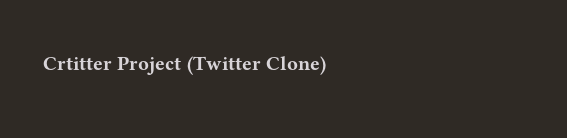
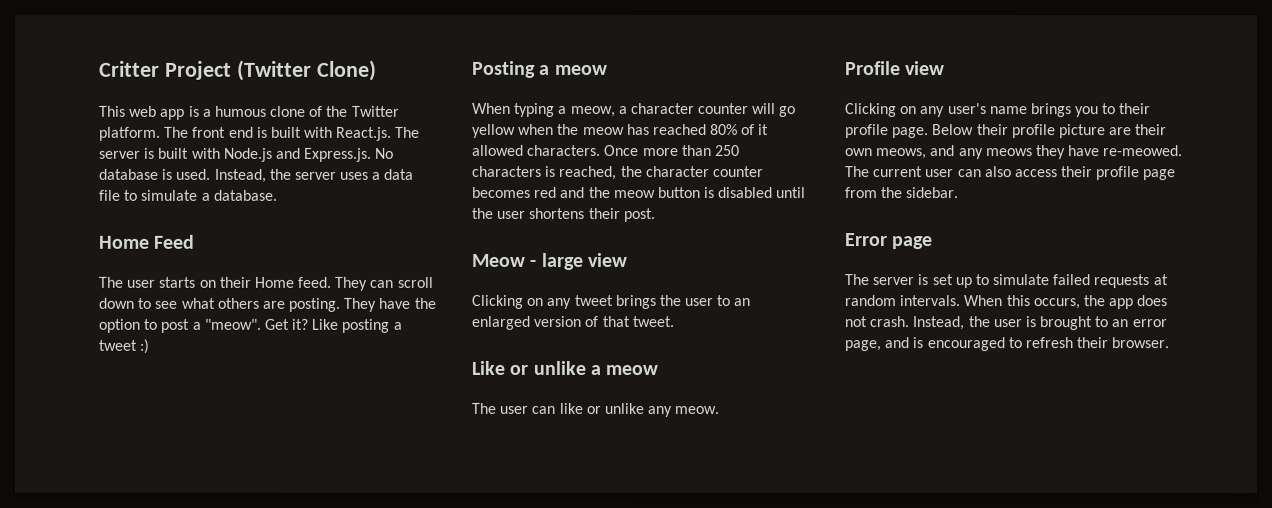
[43,57,112,70] Crtitter -> [99,60,160,77] Critter
(327, 65) none -> [99,105,400,120] [99,126,421,141] [99,147,395,162] [99,168,415,183] [99,189,278,201] [99,234,196,249] [98,276,433,291] [98,297,436,312] [98,318,402,333] [98,338,150,354] [472,60,608,78] [472,102,797,118] [472,123,770,138] [472,144,740,157] [472,165,764,180] [472,186,807,199] [472,207,656,223] [471,252,628,270] [471,294,751,310] [471,315,674,330] [471,360,659,376] [471,402,720,418] [845,61,946,76] [845,103,1152,118] [845,124,1168,139] [845,145,1184,160] [845,166,1177,181] [845,187,960,199] [845,233,934,250] [844,274,1168,289] [844,295,1168,310] [844,316,1167,331] [844,337,1170,352] // This web app is a humous clone of the Twitter platform. The front end is built with React.js. The server is built with Node.js and Express.js. No database is used. Instead, the server uses a data file to simulate a database. // Home Feed // The user starts on their Home feed. They can scroll down to see what others are posting. They have the option to post a "meow". Get it? Like posting a tweet :) // Posting a meow // When typing a meow, a character counter will go yellow when the meow has reached 80% of it allowed characters. Once more than 250 characters is reached, the character counter becomes red and the meow button is disabled until the user shortens their post. // Meow - large view // Clicking on any tweet brings the user to an enlarged version of that tweet. // Like or unlike a meow // The user can like or unlike any meow. // Profile view // Clicking on any user's name brings you to their profile page. Below their profile picture are their own meows, and any meows they have re-meowed. The current user can also access their profile page from the sidebar. // Error page // The server is set up to simulate failed requests at random intervals. When this occurs, the app does not crash. Instead, the user is brought to an error page, and is encouraged to refresh their browser.

